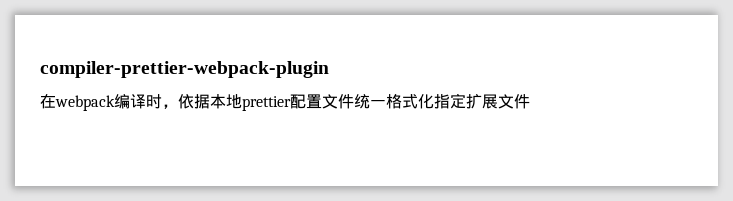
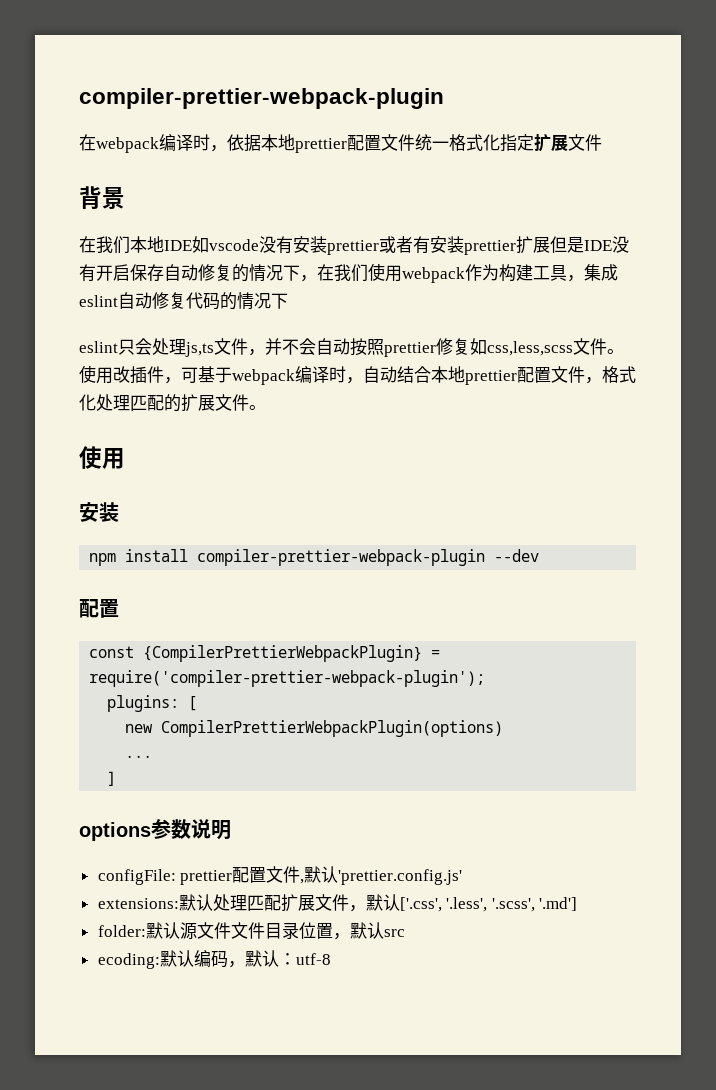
(530, 101) none -> [79,186,125,210] [79,236,629,255] [79,263,618,283] [79,292,288,310] [79,338,624,357] [79,365,636,385] [79,394,266,412] [79,446,125,469] [79,502,119,522] [89,549,540,566] [79,599,119,618] [89,645,441,662] [89,670,486,687] [107,695,198,712] [125,720,504,737] [125,755,153,758] [107,771,117,786] [79,819,231,841] [97,866,463,885] [97,894,578,912] [97,922,405,940] [97,950,331,969] // 背景 // 在我们本地IDE如vscode没有安装prettier或者有安装prettier扩展但是IDE没有开启保存自动修复的情况下，在我们使用webpack作为构建工具，集成eslint自动修复代码的情况下 // eslint只会处理js,ts文件，并不会自动按照prettier修复如css,less,scss文件。使用改插件，可基于webpack编译时，自动结合本地prettier配置文件，格式化处理匹配的扩展文件。 // 使用 // 安装 // npm install compiler-prettier-webpack-plugin --dev // 配置 // const {CompilerPrettierWebpackPlugin} = require('compiler-prettier-webpack-plugin'); // plugins: [ // new CompilerPrettierWebpackPlugin(options) // ... // ] // options参数说明 // configFile: prettier配置文件,默认'prettier.config.js' // extensions:默认处理匹配扩展文件，默认['.css', '.less', '.scss', '.md'] // folder:默认源文件文件目录位置，默认src // ecoding:默认编码，默认：utf-8

